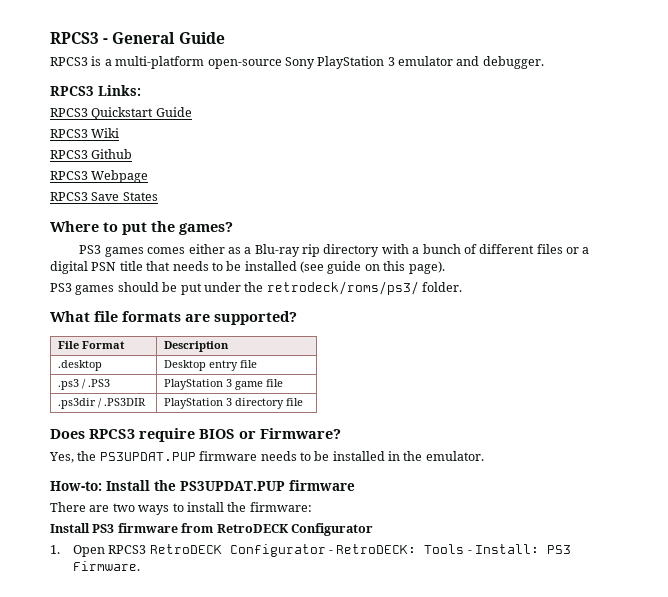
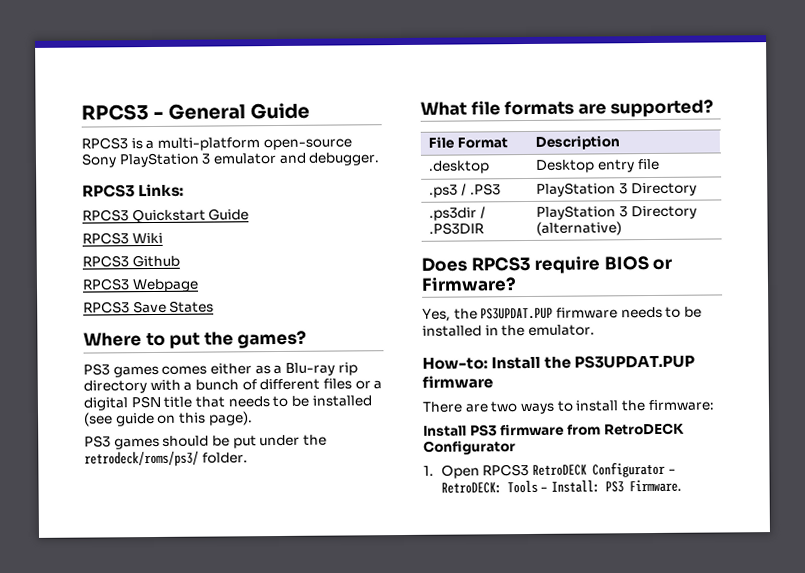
[235,379,284,390] game file -> [630,182,697,197] Directory
[235,398,304,409] directory file -> [630,205,697,220] [536,221,623,236] Directory (alternative)

